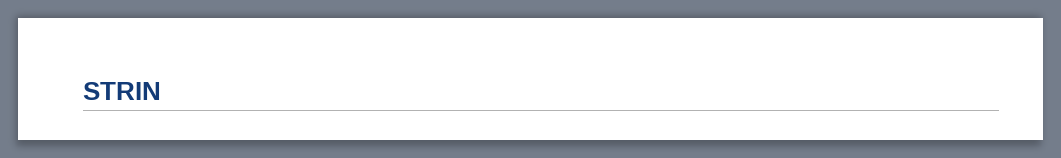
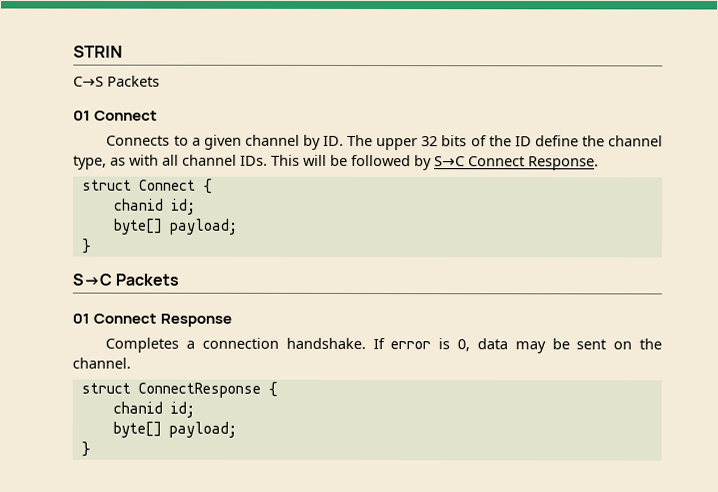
(161, 91) none -> [73,75,160,87] [73,110,159,121] [106,134,663,151] [73,154,599,171] [81,178,213,194] [113,198,196,215] [113,218,238,235] [80,238,92,254] [72,273,180,286] [72,313,233,327] [105,337,662,354] [72,357,131,369] [80,381,278,398] [112,401,195,418] [112,421,237,438] [80,441,91,457] // C→S Packets // 01 Connect // Connects to a given channel by ID. The upper 32 bits of the ID define the channel type, as with all channel IDs. This will be followed by S→C Connect Response. // struct Connect { // chanid id; // byte[] payload; // } // S→C Packets // 01 Connect Response // Completes a connection handshake. If error is 0, data may be sent on the channel. // struct ConnectResponse { // chanid id; // byte[] payload; // }

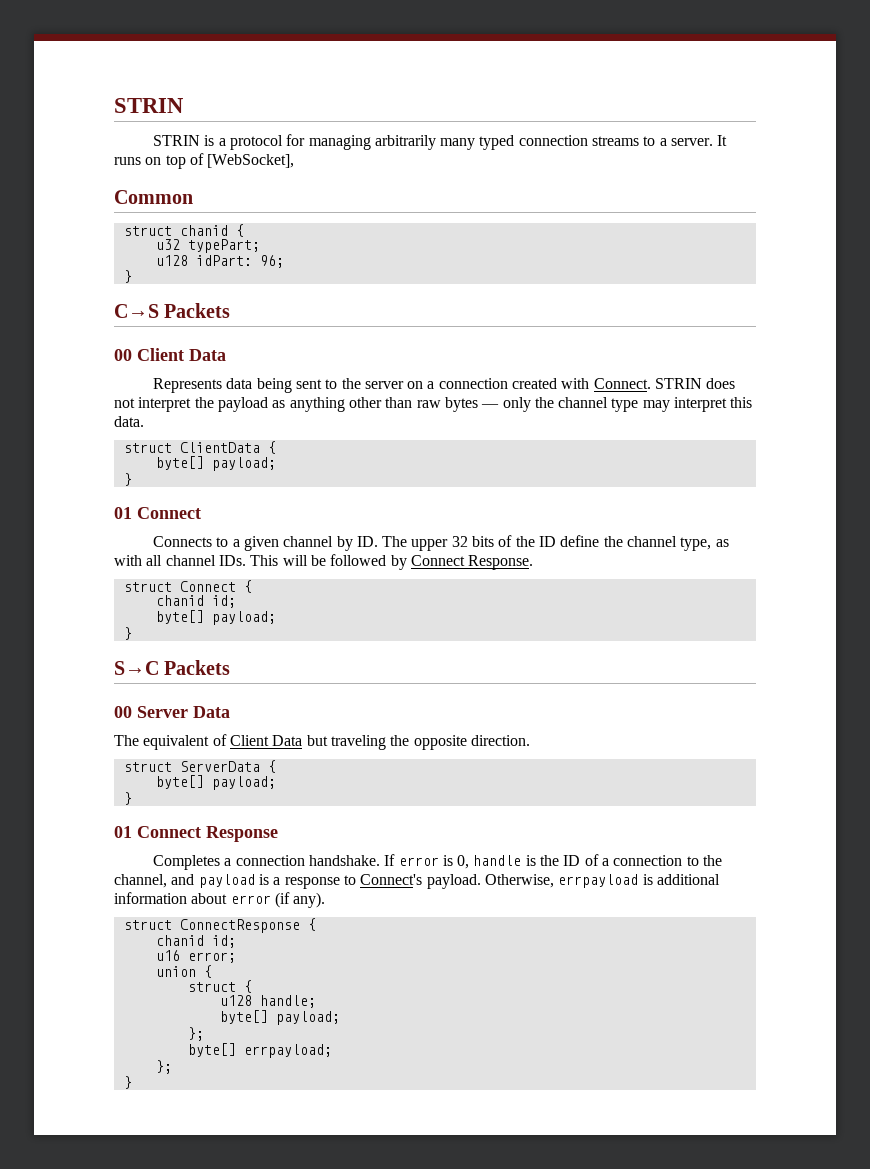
[73,75,160,87] C→S Packets -> [152,134,728,150] [114,153,295,169] [114,190,193,204] [123,224,244,237] [155,239,260,253] [155,255,284,268] [123,270,132,283] [114,303,231,318] [114,348,226,361] [152,378,736,393] [114,397,753,412] [114,416,144,427] [123,441,276,454] [155,456,276,471] [123,473,132,486] STRIN is a protocol for managing arbitrarily many typed connection streams to a server. It runs on top of [WebSocket], // Common // struct chanid { // u32 typePart; // u128 idPart: 96; // } // C→S Packets // 00 Client Data // Represents data being sent to the server on a connection created with Connect. STRIN does not interpret the payload as anything other than raw bytes — only the channel type may interpret this data. // struct ClientData { // byte[] payload; // }
[434,156,465,167] S→C -> (407, 562) none
(180, 279) none -> [114,706,230,718] [114,734,530,750] [123,760,276,773] [155,775,276,790] [123,792,132,805] // 00 Server Data // The equivalent of Client Data but traveling the opposite direction. // struct ServerData { // byte[] payload; // }
[476,338,662,354] [72,357,131,369] data may be sent on the channel. -> [473,854,723,866] [114,874,720,889] [114,892,326,908] handle is the ID of a connection to the channel, and payload is a response to Connect's payload. Otherwise, errpayload is additional information about error (if any).
[112,421,237,438] byte[] payload; -> [155,950,236,963] [155,965,212,978] [187,980,252,993] [219,995,316,1008] [219,1010,340,1025] [187,1027,204,1041] [187,1043,332,1058] [155,1060,172,1074] u16 error; // union { // struct { // u128 handle; // byte[] payload; // }; // byte[] errpayload; // };

